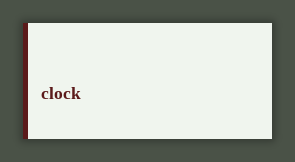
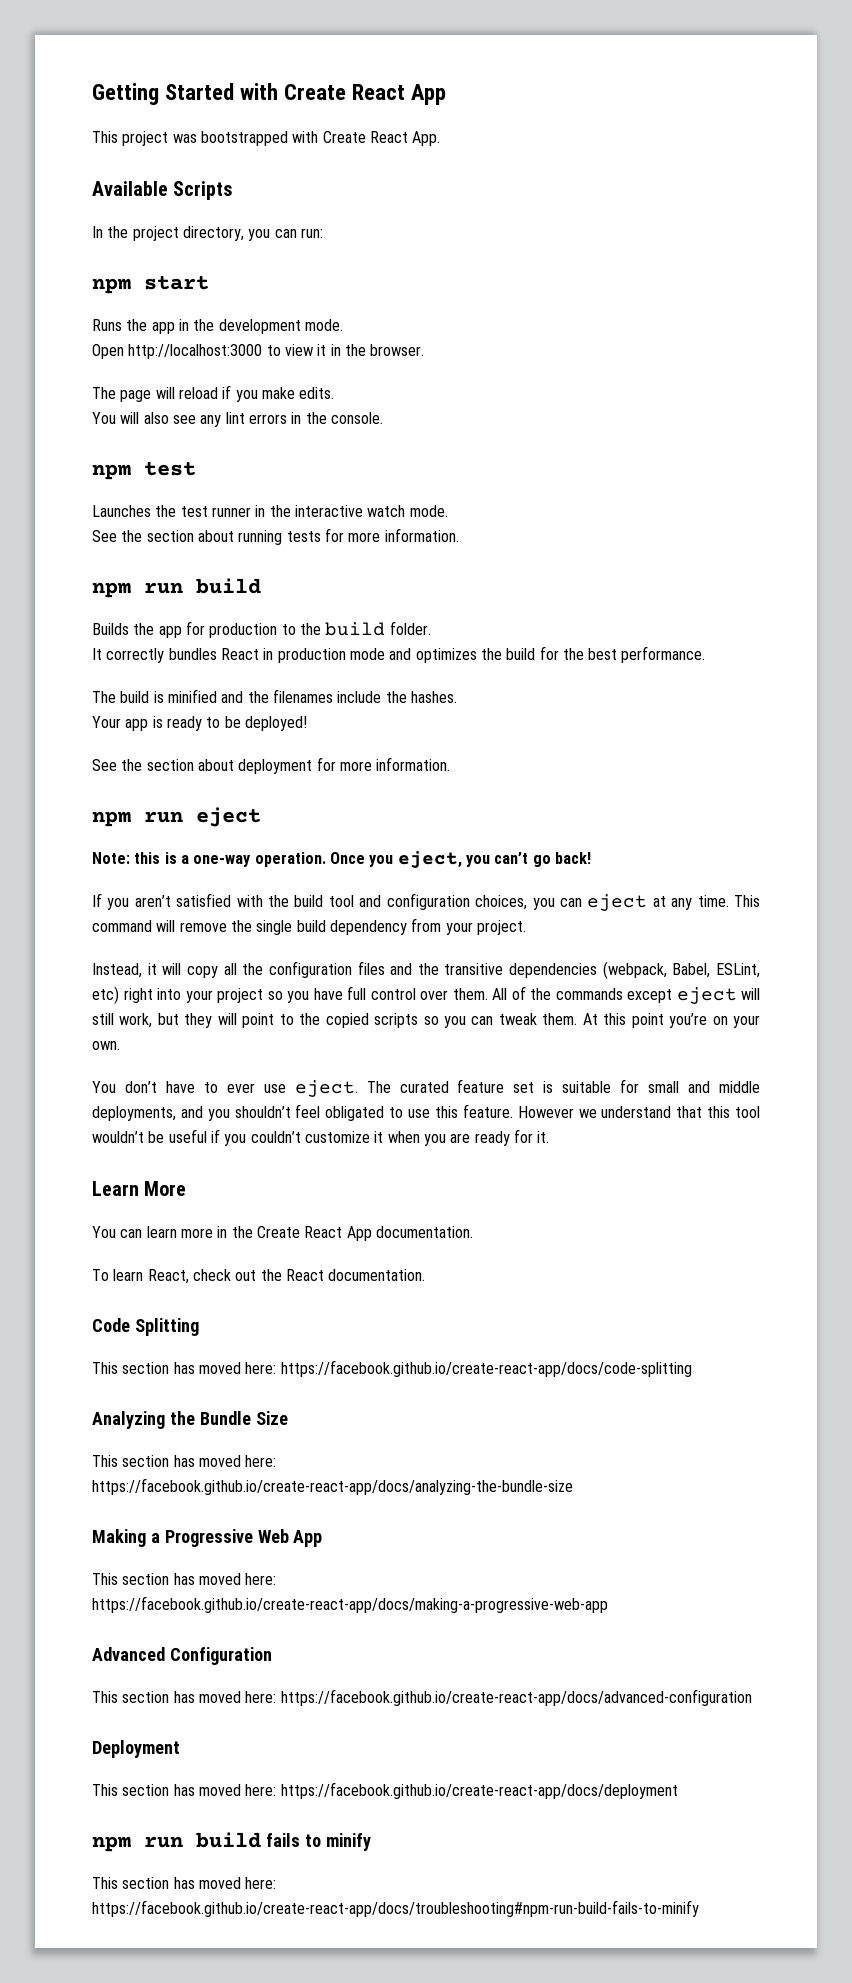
[41,87,81,99] clock -> [92,83,447,105] [92,131,441,146] [92,181,234,200] [92,226,323,241] [92,276,209,294] [92,319,343,334] [92,344,425,359] [92,385,335,402] [92,412,383,427] [92,462,196,480] [92,505,448,517] [92,528,459,545] [92,578,261,598] [92,621,431,638] [92,646,706,663] [92,689,457,703] [92,716,307,731] [92,757,451,774] [92,807,261,827] [92,851,591,868] [92,893,760,911] [92,918,526,935] [92,961,760,979] [92,986,760,1004] [92,1013,760,1028] [92,1041,120,1050] [92,1079,760,1097] [92,1104,761,1121] [92,1129,550,1146] [92,1181,187,1196] [92,1226,473,1241] [92,1269,426,1284] [92,1318,199,1336] [92,1360,692,1377] [92,1411,288,1429] [92,1455,277,1467] [92,1478,573,1495] [92,1529,323,1547] [92,1573,277,1585] [92,1596,608,1613] [92,1647,272,1665] [92,1689,752,1706] [92,1740,180,1758] [92,1782,678,1799] [92,1832,371,1852] [92,1877,277,1889] [92,1900,699,1917] Getting Started with Create React App // This project was bootstrapped with Create React App. // Available Scripts // In the project directory, you can run: // npm start // Runs the app in the development mode. // Open http://localhost:3000 to view it in the browser. // The page will reload if you make edits. // You will also see any lint errors in the console. // npm test // Launches the test runner in the interactive watch mode. // See the section about running tests for more information. // npm run build // Builds the app for production to the build folder. // It correctly bundles React in production mode and optimizes the build for the best performance. // The build is minified and the filenames include the hashes. // Your app is ready to be deployed! // See the section about deployment for more information. // npm run eject // Note: this is a one-way operation. Once you eject, you can’t go back! // If you aren’t satisfied with the build tool and configuration choices, you can eject at any time. This command will remove the single build dependency from your project. // Instead, it will copy all the configuration files and the transitive dependencies (webpack, Babel, ESLint, etc) right into your project so you have full control over them. All of the commands except eject will still work, but they will point to the copied scripts so you can tweak them. At this point you’re on your own. // You don’t have to ever use eject. The curated feature set is suitable for small and middle deployments, and you shouldn’t feel obligated to use this feature. However we understand that this tool wouldn’t be useful if you couldn’t customize it when you are ready for it. // Learn More // You can learn more in the Create React App documentation. // To learn React, check out the React documentation. // Code Splitting // This section has moved here: https://facebook.github.io/create-react-app/docs/code-splitting // Analyzing the Bundle Size // This section has moved here: https://facebook.github.io/create-react-app/docs/analyzing-the-bundle-size // Making a Progressive Web App // This section has moved here: https://facebook.github.io/create-react-app/docs/making-a-progressive-web-app // Advanced Configuration // This section has moved here: https://facebook.github.io/create-react-app/docs/advanced-configuration // Deployment // This section has moved here: https://facebook.github.io/create-react-app/docs/deployment // npm run build fails to minify // This section has moved here: https://facebook.github.io/create-react-app/docs/troubleshooting#npm-run-build-fails-to-minify

